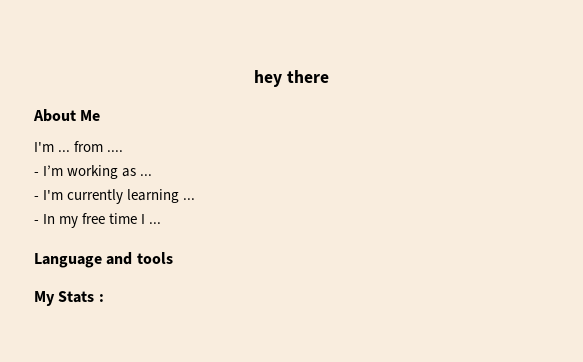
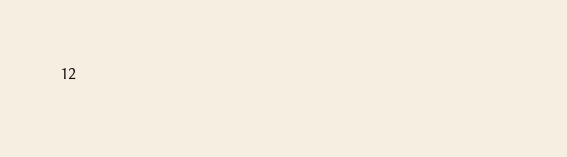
[254,70,329,87] [33,109,101,122] [34,141,124,152] [34,165,153,179] [34,189,196,204] [34,213,162,228] [34,252,173,268] [34,291,104,306] hey there // About Me // I'm ... from .... // - I’m working as ... // - I'm currently learning ... // - In my free time I ... // Language and tools // My Stats : -> [60,68,76,80] 12

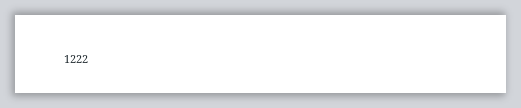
[60,68,76,80] 12 -> [64,55,88,63] 1222

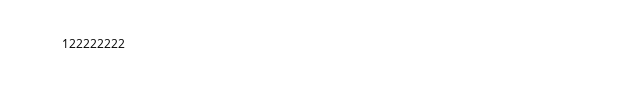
[64,55,88,63] 1222 -> [62,39,125,48] 122222222

